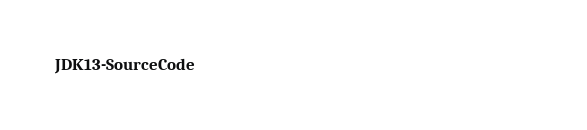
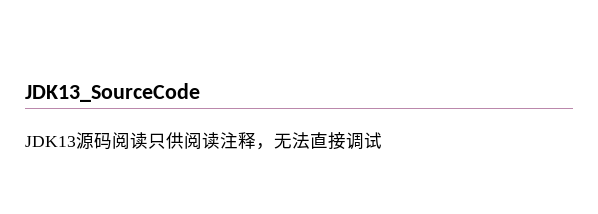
[54,58,195,74] JDK13-SourceCode -> [25,83,200,102] [25,132,382,150] JDK13_SourceCode // JDK13源码阅读只供阅读注释，无法直接调试

